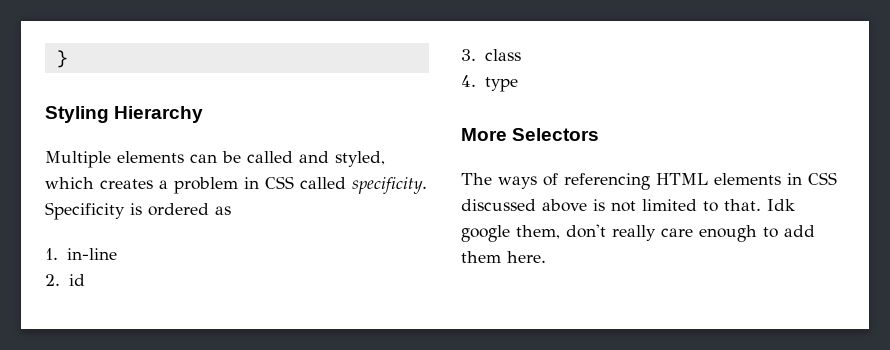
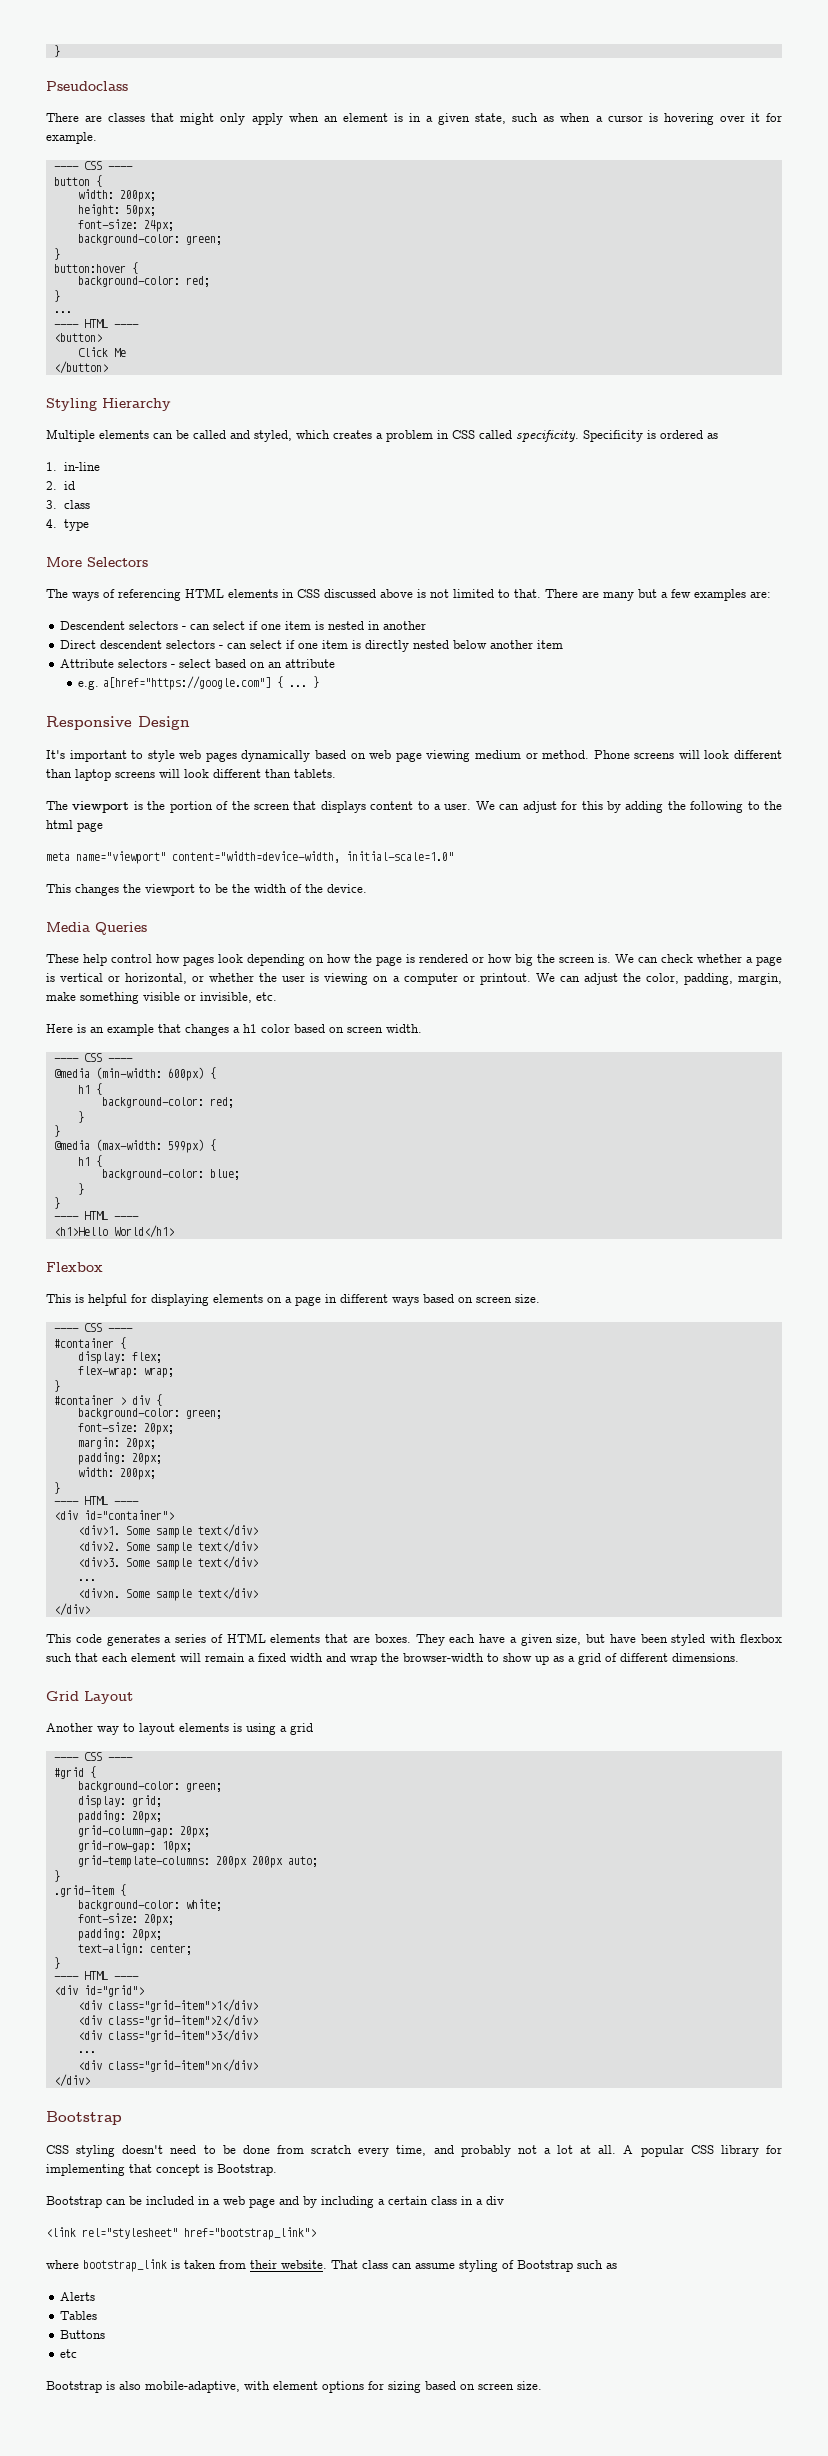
[55,50,68,68] } -> [53,45,60,57] [46,81,128,91] [46,113,783,125] [46,132,97,144] [53,161,133,170] [53,175,102,187] [77,189,156,202] [77,204,156,217] [77,219,174,232] [77,234,222,245] [53,248,60,260] [53,262,138,274] [77,276,210,287] [53,290,60,302] [53,311,72,313] [53,319,139,328] [53,333,102,342] [77,347,126,357] [53,361,108,374] } // Pseudoclass // There are classes that might only apply when an element is in a given state, such as when a cursor is hovering over it for example. // ---- CSS ---- // button { // width: 200px; // height: 50px; // font-size: 24px; // background-color: green; // } // button:hover { // background-color: red; // } // ... // ---- HTML ---- // <button> // Click Me // </button>
[767,199,795,211] [461,224,815,242] [461,251,546,263] Idk google them, don't really care enough to add them here. -> [545,589,771,601] [60,621,427,630] [60,640,564,652] [60,659,336,668] [78,676,320,690] [46,716,190,730] [46,750,782,762] [46,769,336,781] [46,801,782,813] [46,820,103,832] [46,851,454,864] [46,884,367,896] [46,922,147,935] [46,954,782,966] [46,973,782,985] [46,992,277,1004] [46,1024,422,1036] [53,1053,133,1062] [53,1067,216,1081] [77,1083,102,1095] [101,1097,234,1108] [77,1111,84,1123] [53,1125,60,1137] [53,1139,216,1153] [77,1155,102,1167] [101,1169,240,1180] [77,1183,84,1195] [53,1197,60,1209] [53,1211,139,1220] [53,1225,174,1238] [46,1262,103,1272] [46,1294,540,1306] [53,1323,133,1332] [53,1337,126,1349] [77,1351,162,1364] [77,1366,174,1378] [53,1380,60,1392] [53,1394,162,1406] [77,1408,222,1419] [77,1422,174,1435] [77,1437,156,1450] [77,1452,162,1465] [77,1467,156,1480] [53,1482,60,1494] [53,1496,139,1505] [53,1510,174,1520] [77,1524,258,1538] [77,1540,258,1554] [77,1556,258,1570] [77,1579,96,1581] [77,1587,258,1601] [53,1603,90,1616] [46,1633,782,1646] [46,1653,739,1665] [46,1691,133,1704] [46,1723,313,1735] [53,1752,133,1761] [53,1766,96,1779] [77,1781,222,1792] [77,1795,162,1808] [77,1810,162,1823] [77,1825,210,1838] [77,1840,192,1853] [77,1855,318,1868] [53,1870,60,1882] [53,1884,126,1897] [77,1899,222,1911] [77,1913,174,1926] [77,1928,162,1941] [77,1943,192,1955] [53,1957,60,1969] [53,1971,139,1980] [53,1985,144,1997] [77,1999,258,2012] [77,2014,258,2027] [77,2029,258,2042] [77,2051,96,2053] [77,2059,258,2072] [53,2074,90,2087] [46,2111,122,2125] [46,2145,782,2157] [46,2164,277,2176] [46,2196,504,2208] [46,2227,316,2240] [46,2259,617,2272] [60,2292,96,2301] [60,2311,98,2320] [60,2330,106,2339] [60,2349,78,2358] [46,2381,542,2393] There are many but a few examples are: // Descendent selectors - can select if one item is nested in another // Direct descendent selectors - can select if one item is directly nested below another item // Attribute selectors - select based on an attribute // e.g. a[href="https://google.com"] { ... } // Responsive Design // It's important to style web pages dynamically based on web page viewing medium or method. Phone screens will look different than laptop screens will look different than tablets. // The viewport is the portion of the screen that displays content to a user. We can adjust for this by adding the following to the html page // meta name="viewport" content="width=device-width, initial-scale=1.0" // This changes the viewport to be the width of the device. // Media Queries // These help control how pages look depending on how the page is rendered or how big the screen is. We can check whether a page is vertical or horizontal, or whether the user is viewing on a computer or printout. We can adjust the color, padding, margin, make something visible or invisible, etc. // Here is an example that changes a h1 color based on screen width. // ---- CSS ---- // @media (min-width: 600px) { // h1 { // background-color: red; // } // } // @media (max-width: 599px) { // h1 { // background-color: blue; // } // } // ---- HTML ---- // <h1>Hello World</h1> // Flexbox // This is helpful for displaying elements on a page in different ways based on screen size. // ---- CSS ---- // #container { // display: flex; // flex-wrap: wrap; // } // #container > div { // background-color: green; // font-size: 20px; // margin: 20px; // padding: 20px; // width: 200px; // } // ---- HTML ---- // <div id="container"> // <div>1. Some sample text</div> // <div>2. Some sample text</div> // <div>3. Some sample text</div> // ... // <div>n. Some sample text</div> // </div> // This code generates a series of HTML elements that are boxes. They each have a given size, but have been styled with flexbox such that each element will remain a fixed width and wrap the browser-width to show up as a grid of different dimensions. // Grid Layout // Another way to layout elements is using a grid // ---- CSS ---- // #grid { // background-color: green; // display: grid; // padding: 20px; // grid-column-gap: 20px; // grid-row-gap: 10px; // grid-template-columns: 200px 200px auto; // } // .grid-item { // background-color: white; // font-size: 20px; // padding: 20px; // text-align: center; // } // ---- HTML ---- // <div id="grid"> // <div class="grid-item">1</div> // <div class="grid-item">2</div> // <div class="grid-item">3</div> // ... // <div class="grid-item">n</div> // </div> // Bootstrap // CSS styling doesn't need to be done from scratch every time, and probably not a lot at all. A popular CSS library for implementing that concept is Bootstrap. // Bootstrap can be included in a web page and by including a certain class in a div // <link rel="stylesheet" href="bootstrap_link"> // where bootstrap_link is taken from their website. That class can assume styling of Bootstrap such as // Alerts // Tables // Buttons // etc // Bootstrap is also mobile-adaptive, with element options for sizing based on screen size.

